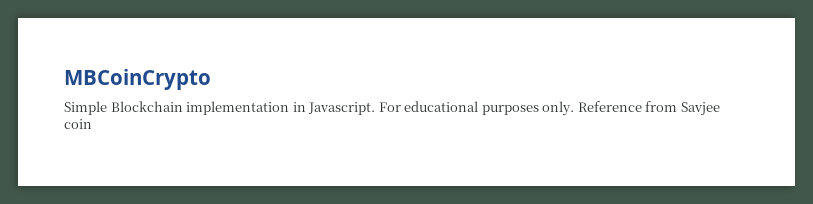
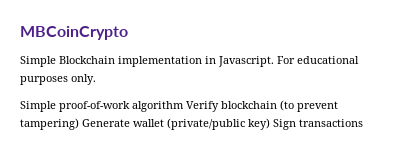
[577,101,720,116] [64,119,92,129] Reference from Savjee coin -> [20,100,338,112] [20,118,363,130] // Simple proof-of-work algorithm Verify blockchain (to prevent tampering) Generate wallet (private/public key) Sign transactions

